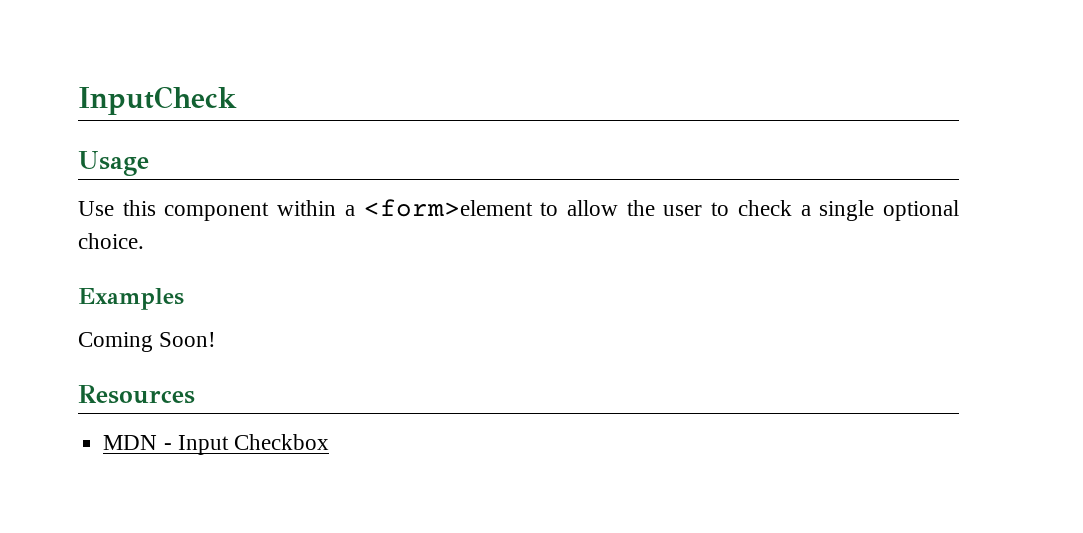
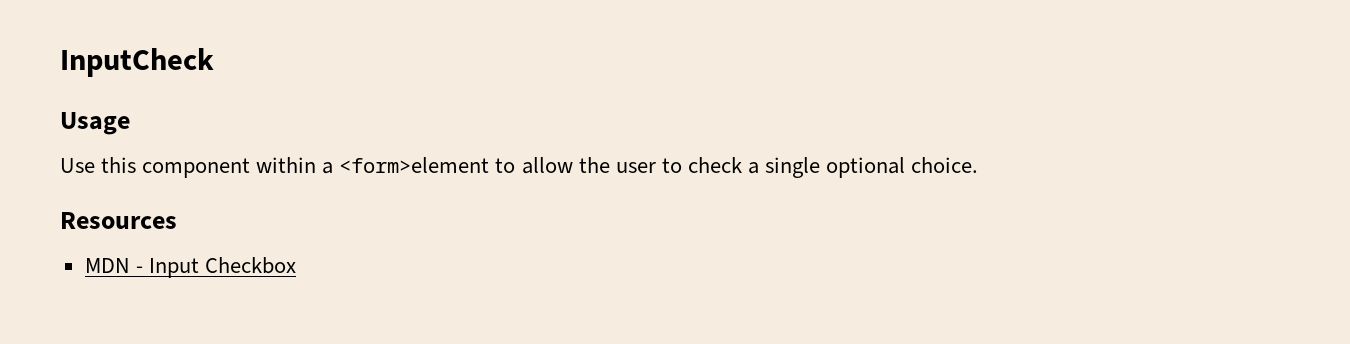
[78,288,184,310] [78,332,217,352] // Examples // Coming Soon! -> (979, 165) none

